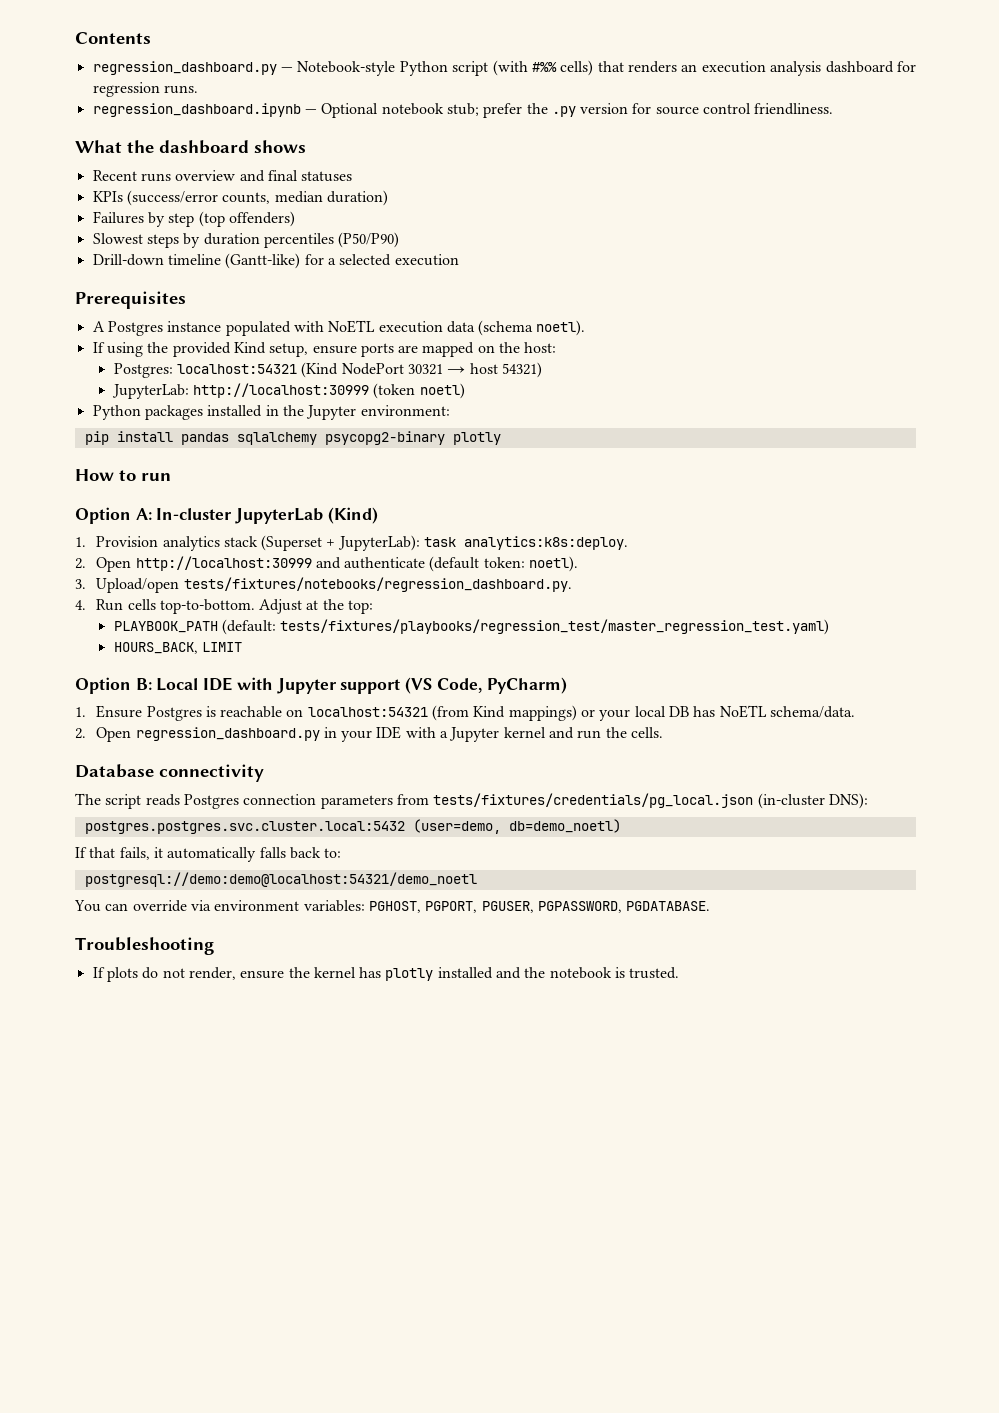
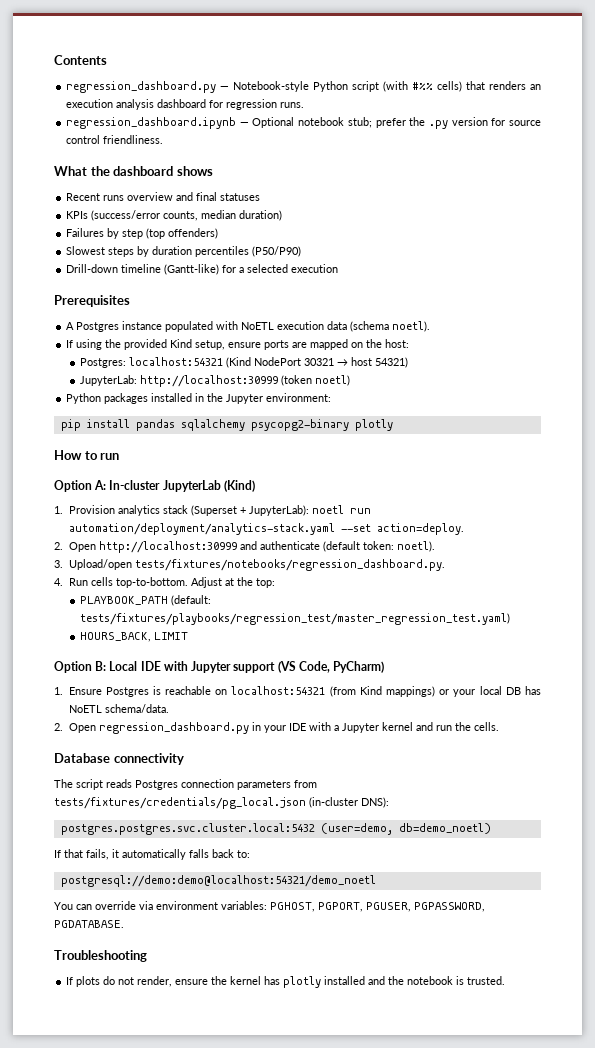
[424,536,629,550] task analytics:k8s:deploy. -> [311,505,371,514] [68,523,464,535] noetl run automation/deployment/analytics-stack.yaml --set action=deploy.

